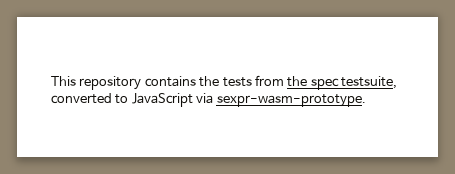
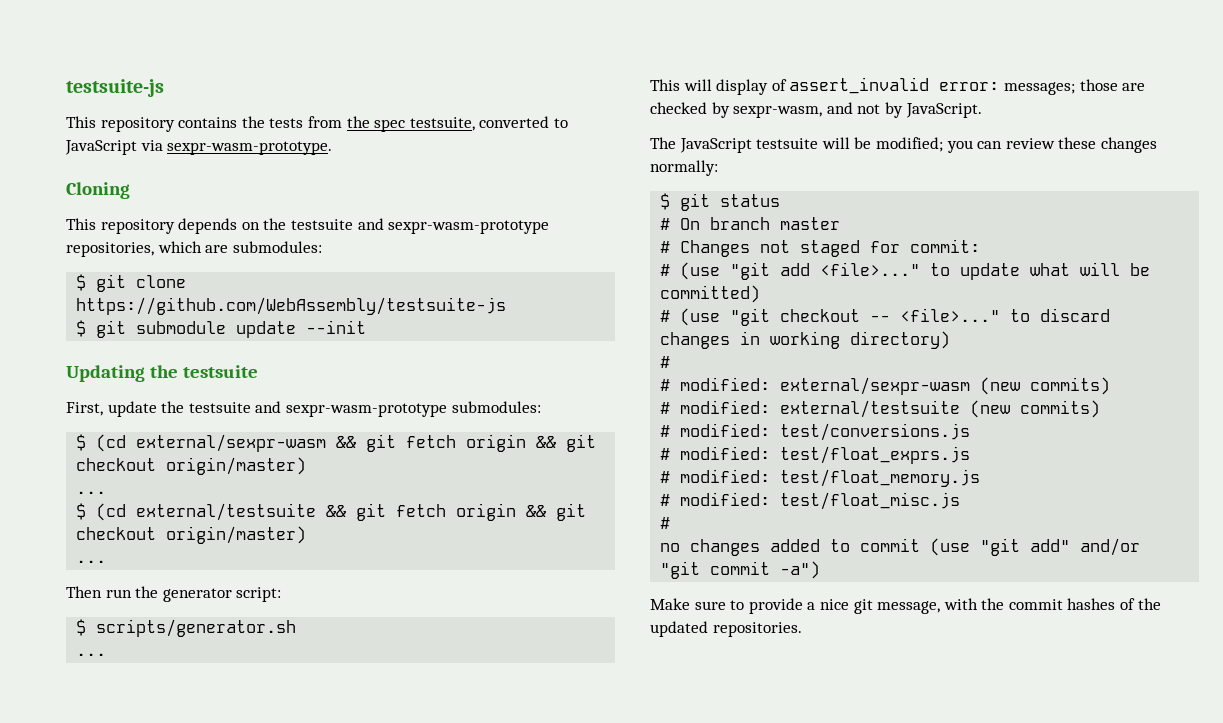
(51, 81) none -> [66,79,164,97] testsuite-js //
(366, 100) none -> [66,182,130,199] [66,218,550,234] [66,241,322,257] [76,274,187,292] [76,297,507,315] [76,320,367,338] [66,365,258,382] [66,401,541,417] [76,434,597,452] [76,457,307,475] [76,491,107,494] [76,503,587,521] [76,526,307,544] [76,560,107,563] [66,586,282,602] [76,619,297,637] [76,653,107,656] [650,77,1146,95] [650,102,982,118] [650,137,1157,153] [650,160,718,176] [660,193,781,211] [660,217,841,230] [660,239,981,257] [660,262,1151,280] [660,285,761,303] [660,308,1111,326] [660,331,951,349] [660,356,671,368] [660,377,1111,395] [660,400,1101,418] [660,423,971,441] [660,446,971,464] [660,469,981,487] [660,492,961,510] [660,517,671,529] [660,538,1141,556] [660,561,821,579] [650,598,1161,614] [650,621,802,637] // Cloning // This repository depends on the testsuite and sexpr-wasm-prototype repositories, which are submodules: // $ git clone https://github.com/WebAssembly/testsuite-js // $ git submodule update --init // Updating the testsuite // First, update the testsuite and sexpr-wasm-prototype submodules: // $ (cd external/sexpr-wasm && git fetch origin && git checkout origin/master) // ... // $ (cd external/testsuite && git fetch origin && git checkout origin/master) // ... // Then run the generator script: // $ scripts/generator.sh // ... // This will display of assert_invalid error: messages; those are checked by sexpr-wasm, and not by JavaScript. // The JavaScript testsuite will be modified; you can review these changes normally: // $ git status // # On branch master // # Changes not staged for commit: // # (use "git add <file>..." to update what will be committed) // # (use "git checkout -- <file>..." to discard changes in working directory) // # // # modified: external/sexpr-wasm (new commits) // # modified: external/testsuite (new commits) // # modified: test/conversions.js // # modified: test/float_exprs.js // # modified: test/float_memory.js // # modified: test/float_misc.js // # // no changes added to commit (use "git add" and/or "git commit -a") // Make sure to provide a nice git message, with the commit hashes of the updated repositories.

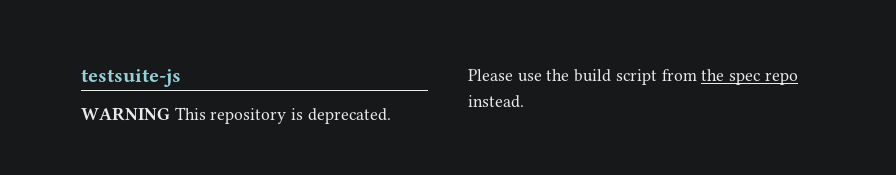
[66,116,568,132] [65,140,333,155] [66,182,130,199] [66,218,550,234] [66,241,322,257] [76,274,187,292] [76,297,507,315] [76,320,367,338] [66,365,258,382] [66,401,541,417] [76,434,597,452] [76,457,307,475] [76,491,107,494] [76,503,587,521] [76,526,307,544] [76,560,107,563] [66,586,282,602] [76,619,297,637] [76,653,107,656] [650,77,1146,95] [650,102,982,118] [650,137,1157,153] [650,160,718,176] [660,193,781,211] [660,217,841,230] [660,239,981,257] [660,262,1151,280] [660,285,761,303] [660,308,1111,326] [660,331,951,349] [660,356,671,368] [660,377,1111,395] [660,400,1101,418] [660,423,971,441] [660,446,971,464] [660,469,981,487] [660,492,961,510] [660,517,671,529] [660,538,1141,556] [660,561,821,579] [650,598,1161,614] [650,621,802,637] This repository contains the tests from the spec testsuite, converted to JavaScript via sexpr-wasm-prototype. // Cloning // This repository depends on the testsuite and sexpr-wasm-prototype repositories, which are submodules: // $ git clone https://github.com/WebAssembly/testsuite-js // $ git submodule update --init // Updating the testsuite // First, update the testsuite and sexpr-wasm-prototype submodules: // $ (cd external/sexpr-wasm && git fetch origin && git checkout origin/master) // ... // $ (cd external/testsuite && git fetch origin && git checkout origin/master) // ... // Then run the generator script: // $ scripts/generator.sh // ... // This will display of assert_invalid error: messages; those are checked by sexpr-wasm, and not by JavaScript. // The JavaScript testsuite will be modified; you can review these changes normally: // $ git status // # On branch master // # Changes not staged for commit: // # (use "git add <file>..." to update what will be committed) // # (use "git checkout -- <file>..." to discard changes in working directory) // # // # modified: external/sexpr-wasm (new commits) // # modified: external/testsuite (new commits) // # modified: test/conversions.js // # modified: test/float_exprs.js // # modified: test/float_memory.js // # modified: test/float_misc.js // # // no changes added to commit (use "git add" and/or "git commit -a") // Make sure to provide a nice git message, with the commit hashes of the updated repositories. -> [81,107,391,124] [468,69,798,85] [468,95,524,108] WARNING This repository is deprecated. Please use the build script from the spec repo instead.

